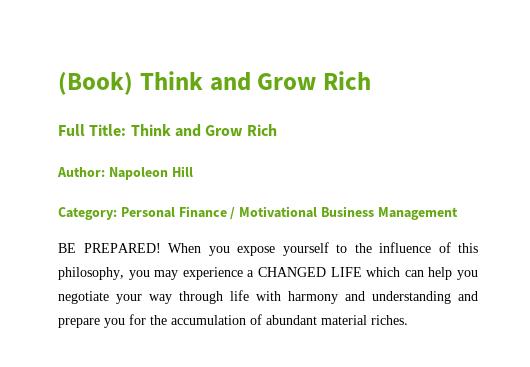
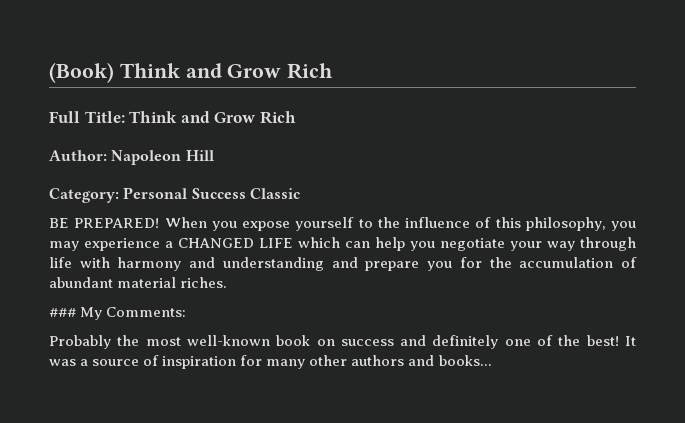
[178,206,458,220] Finance / Motivational Business Management -> [191,188,300,199] Success Classic
(408, 320) none -> [49,307,187,320] [49,335,636,349] [49,355,492,369] // ### My Comments: // Probably the most well-known book on success and definitely one of the best! It was a source of inspiration for many other authors and books...

